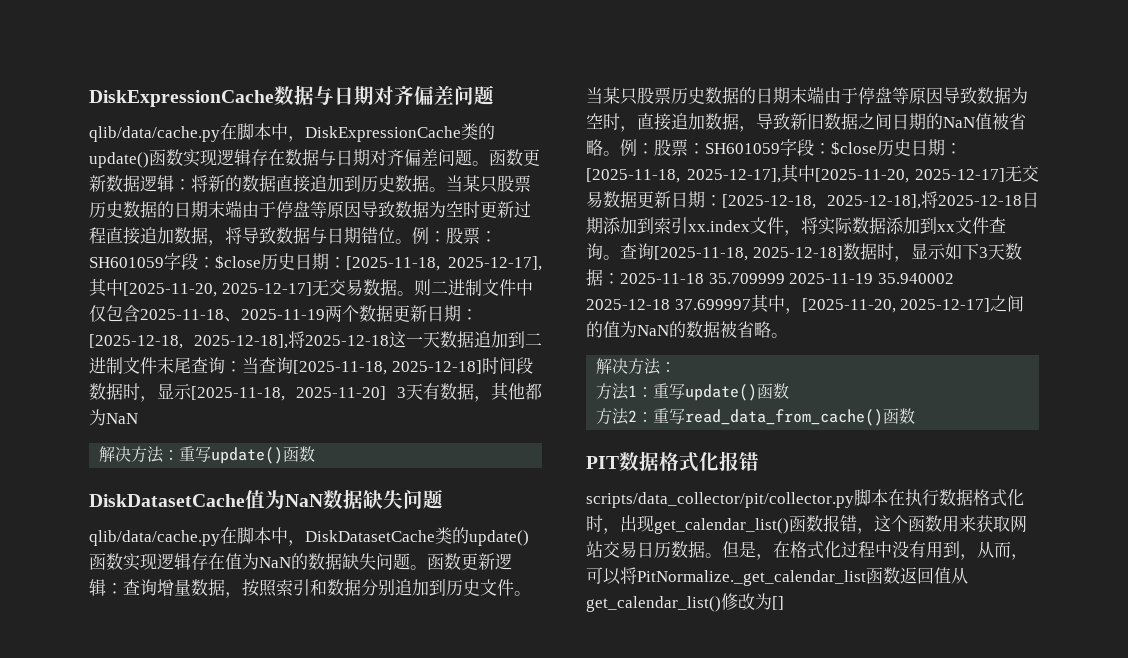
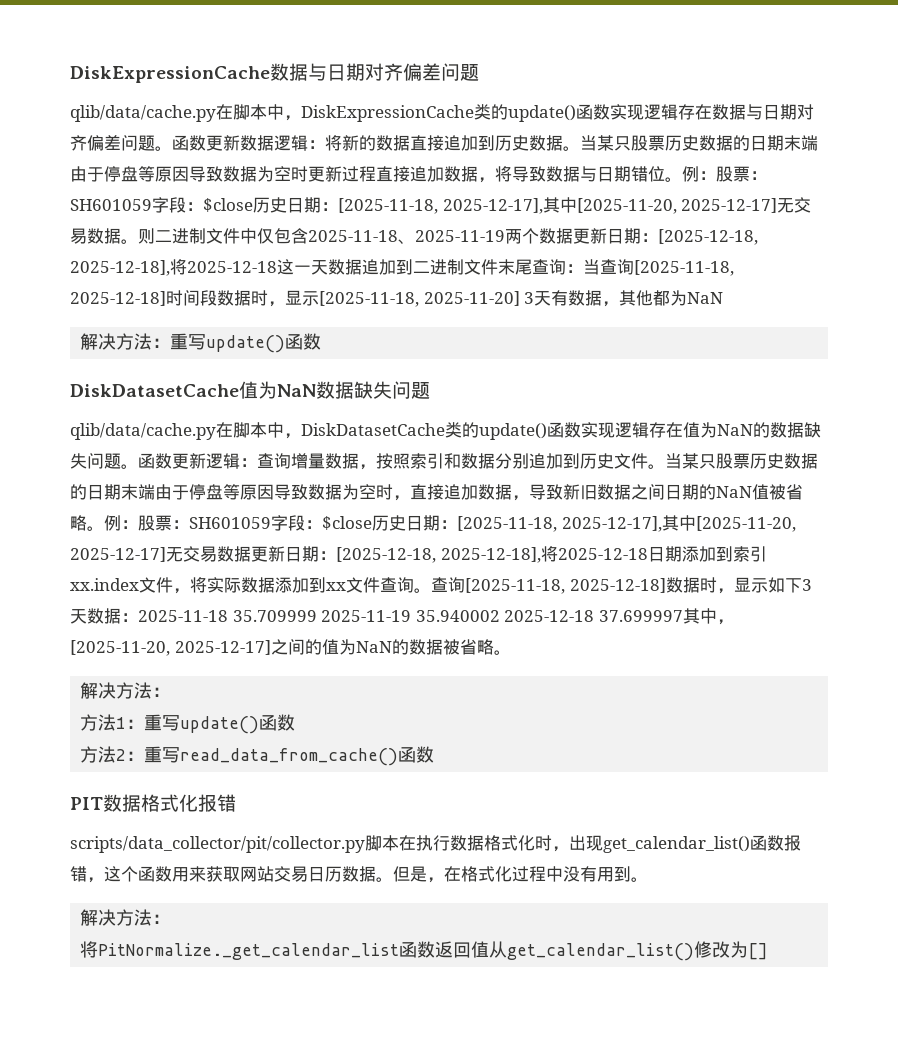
[960,541,1028,560] [586,567,621,585] ，从而，可以 -> [631,877,648,882] [80,909,171,926] 。 // 解决方法： //

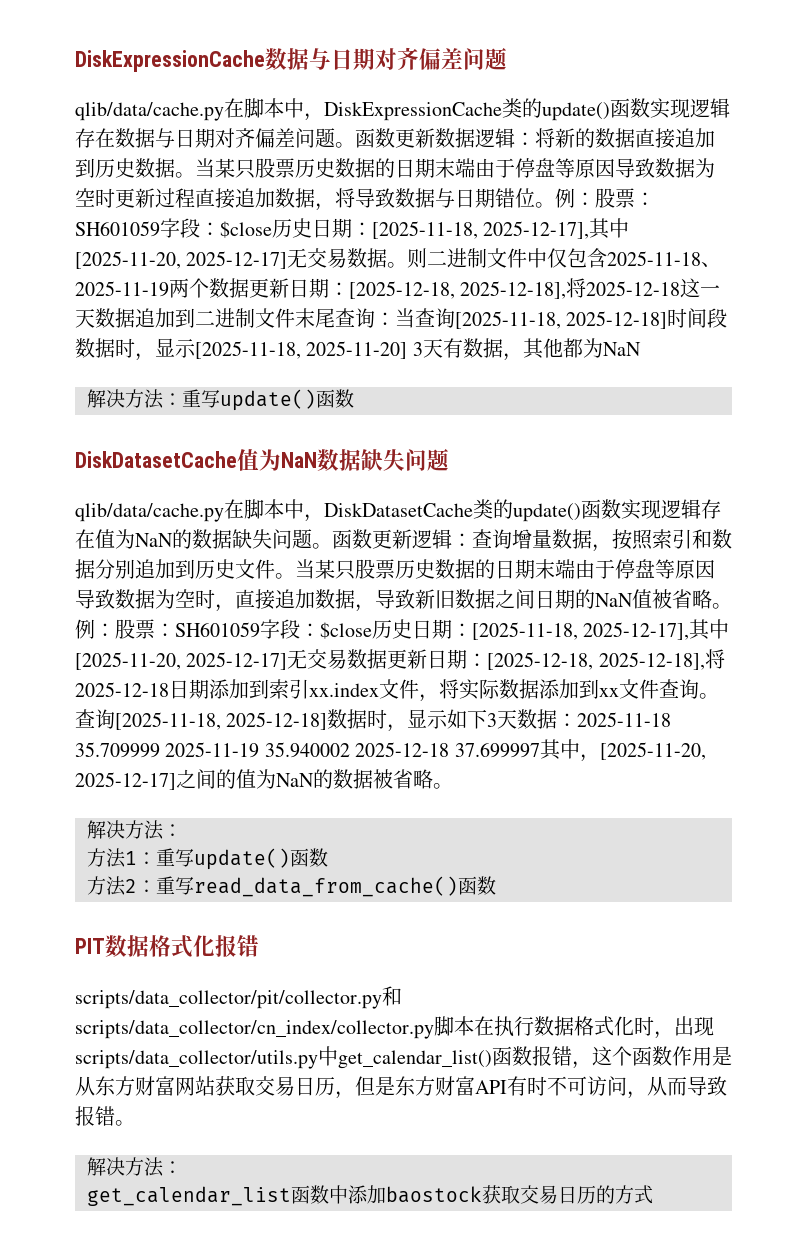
(365, 844) none -> [382,986,402,1006] [75,1020,434,1039] 和scripts/data_collector/cn_index/collector.py
(603, 843) none -> [75,1046,338,1069] scripts/data_collector/utils.py中
[172,866,648,883] [80,909,171,926] [80,941,769,961] 用来获取网站交易日历数据。但是，在格式化过程中没有用到。 // 解决方法： // 将PitNormalize._get_calendar_list函数返回值从get_calendar_list()修改为[] -> [672,1046,732,1066] [75,1076,727,1099] [75,1106,135,1126] [87,1157,182,1177] [87,1185,653,1206] 作用是从东方财富网站获取交易日历，但是东方财富API有时不可访问，从而导致报错。 // 解决方法： // get_calendar_list函数中添加baostock获取交易日历的方式

